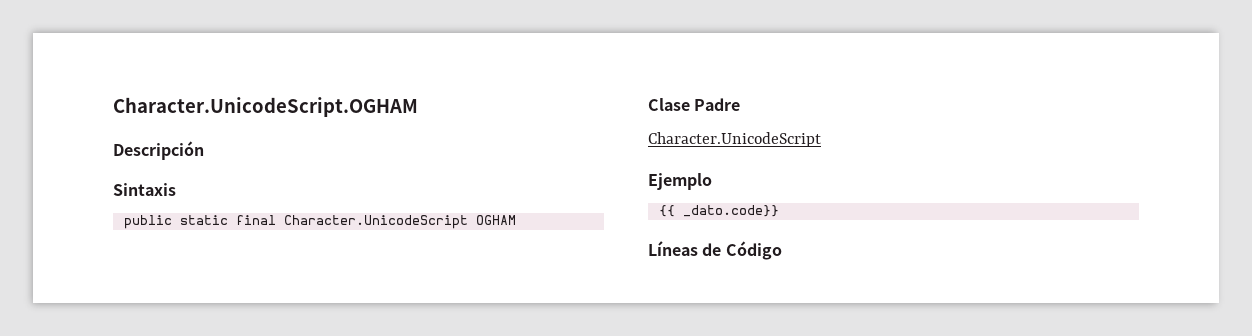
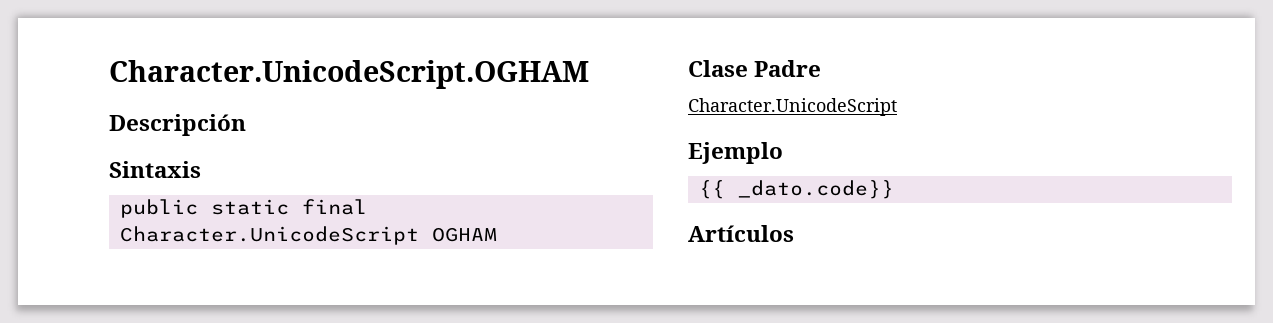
[648,241,782,260] Líneas de Código -> [688,225,794,242] Artículos

